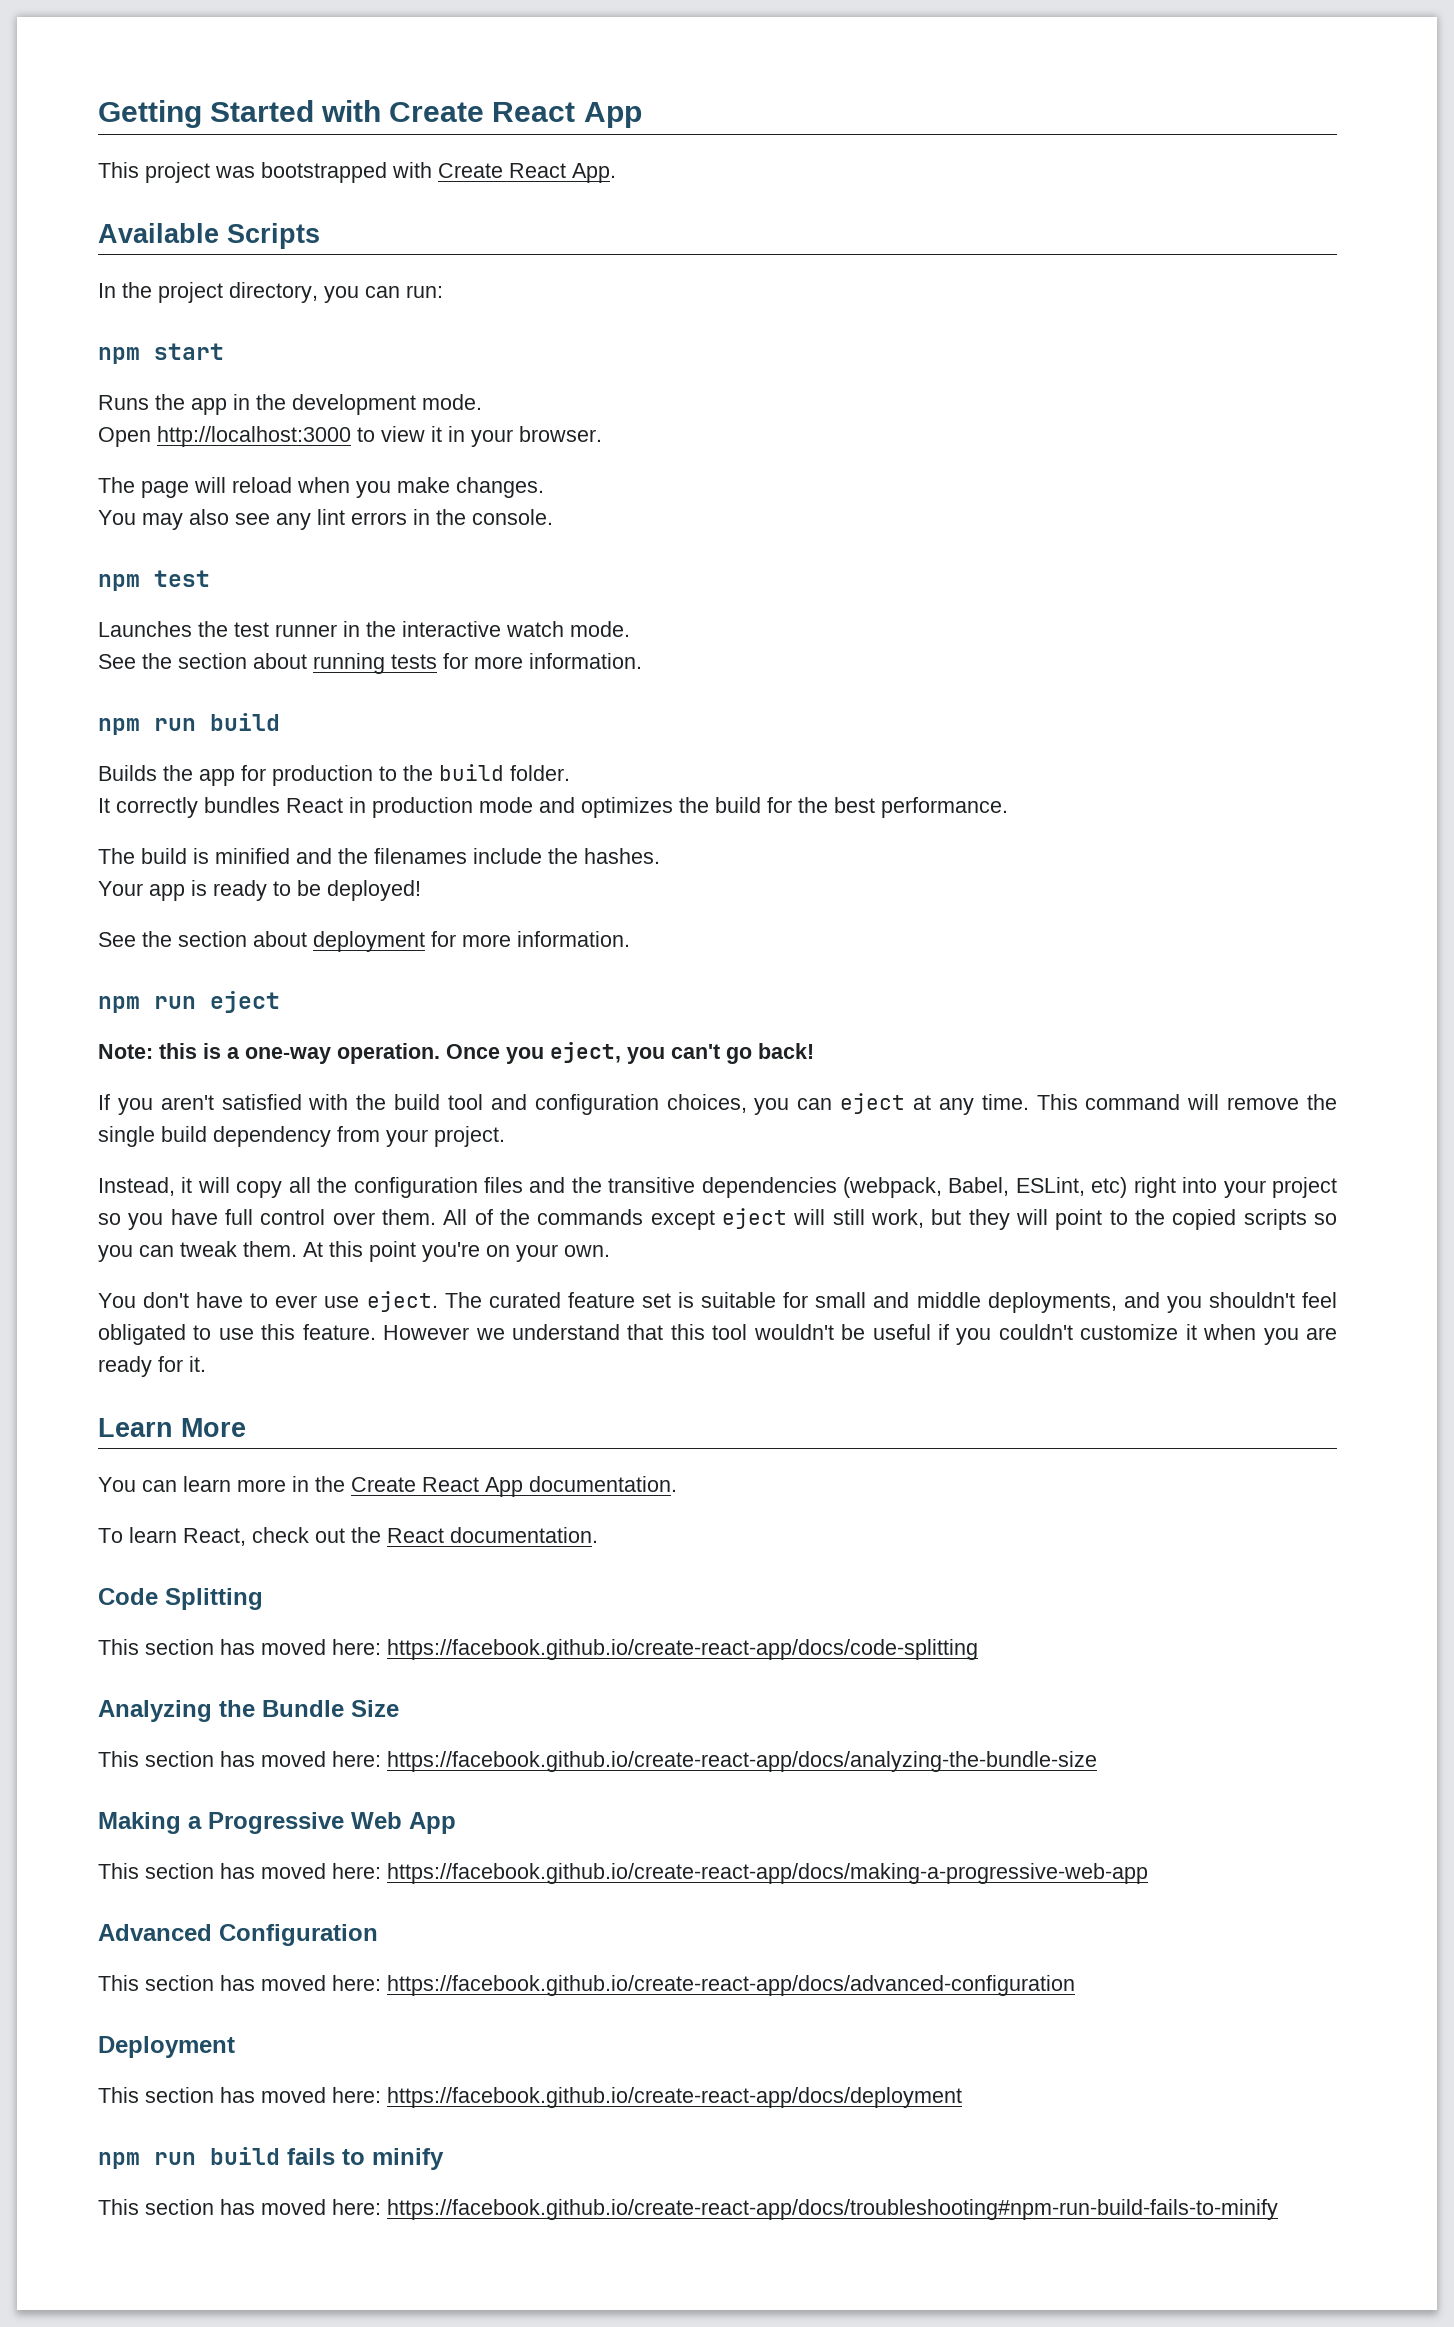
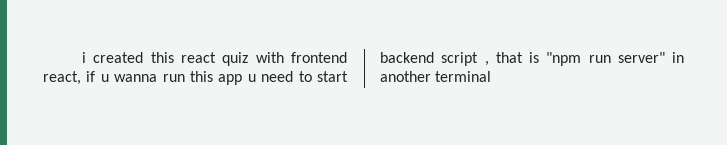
[98,100,642,128] [98,162,616,183] [98,223,320,249] [98,282,443,303] [98,343,224,364] [98,394,482,415] [98,426,602,447] [98,477,544,498] [98,509,553,530] [98,570,210,591] [98,621,630,637] [98,653,642,674] [98,713,280,735] [98,764,570,786] [98,797,1008,818] [98,848,660,864] [98,880,421,901] [98,931,630,952] [98,991,280,1013] [98,1042,814,1064] [98,1093,1338,1115] [98,1126,505,1147] [98,1177,1338,1198] [98,1208,1337,1230] [98,1241,610,1262] [98,1291,1337,1313] [98,1324,1337,1345] [98,1356,206,1377] [98,1418,246,1437] [98,1476,677,1497] [98,1527,598,1546] [98,1588,263,1610] [98,1639,978,1660] [98,1700,399,1722] [98,1751,1097,1772] [98,1812,456,1834] [98,1863,1148,1884] [98,1924,378,1946] [98,1975,1075,1996] [98,2036,235,2058] [98,2087,962,2108] [98,2147,444,2170] [98,2199,1278,2220] Getting Started with Create React App // This project was bootstrapped with Create React App. // Available Scripts // In the project directory, you can run: // npm start // Runs the app in the development mode. // Open http://localhost:3000 to view it in your browser. // The page will reload when you make changes. // You may also see any lint errors in the console. // npm test // Launches the test runner in the interactive watch mode. // See the section about running tests for more information. // npm run build // Builds the app for production to the build folder. // It correctly bundles React in production mode and optimizes the build for the best performance. // The build is minified and the filenames include the hashes. // Your app is ready to be deployed! // See the section about deployment for more information. // npm run eject // Note: this is a one-way operation. Once you eject, you can't go back! // If you aren't satisfied with the build tool and configuration choices, you can eject at any time. This command will remove the single build dependency from your project. // Instead, it will copy all the configuration files and the transitive dependencies (webpack, Babel, ESLint, etc) right into your project so you have full control over them. All of the commands except eject will still work, but they will point to the copied scripts so you can tweak them. At this point you're on your own. // You don't have to ever use eject. The curated feature set is suitable for small and middle deployments, and you shouldn't feel obligated to use this feature. However we understand that this tool wouldn't be useful if you couldn't customize it when you are ready for it. // Learn More // You can learn more in the Create React App documentation. // To learn React, check out the React documentation. // Code Splitting // This section has moved here: https://facebook.github.io/create-react-app/docs/code-splitting // Analyzing the Bundle Size // This section has moved here: https://facebook.github.io/create-react-app/docs/analyzing-the-bundle-size // Making a Progressive Web App // This section has moved here: https://facebook.github.io/create-react-app/docs/making-a-progressive-web-app // Advanced Configuration // This section has moved here: https://facebook.github.io/create-react-app/docs/advanced-configuration // Deployment // This section has moved here: https://facebook.github.io/create-react-app/docs/deployment // npm run build fails to minify // This section has moved here: https://facebook.github.io/create-react-app/docs/troubleshooting#npm-run-build-fails-to-minify -> [81,52,347,66] [43,71,348,85] [380,52,684,66] [380,71,492,82] i created this react quiz with frontend react, if u wanna run this app u need to start backend script , that is "npm run server" in another terminal

